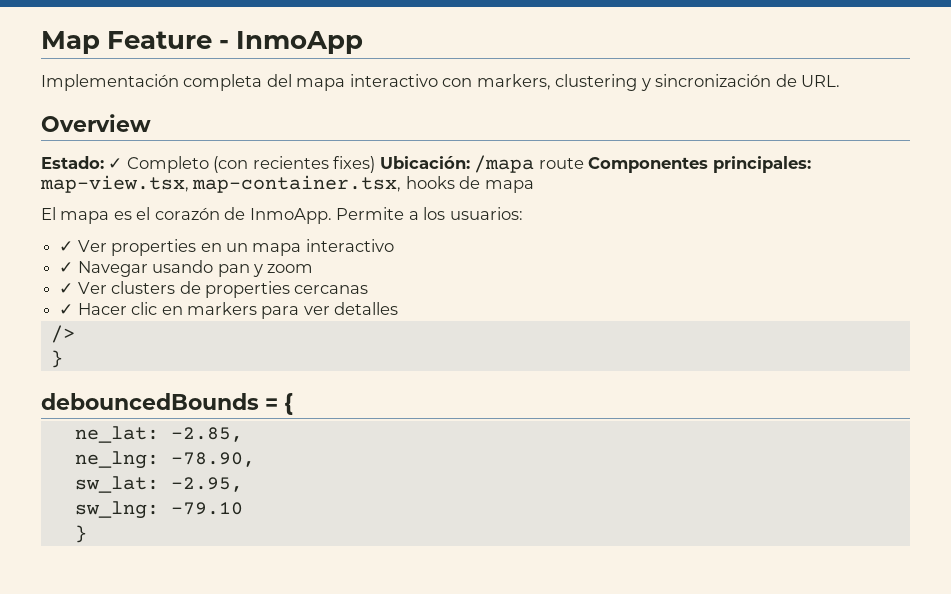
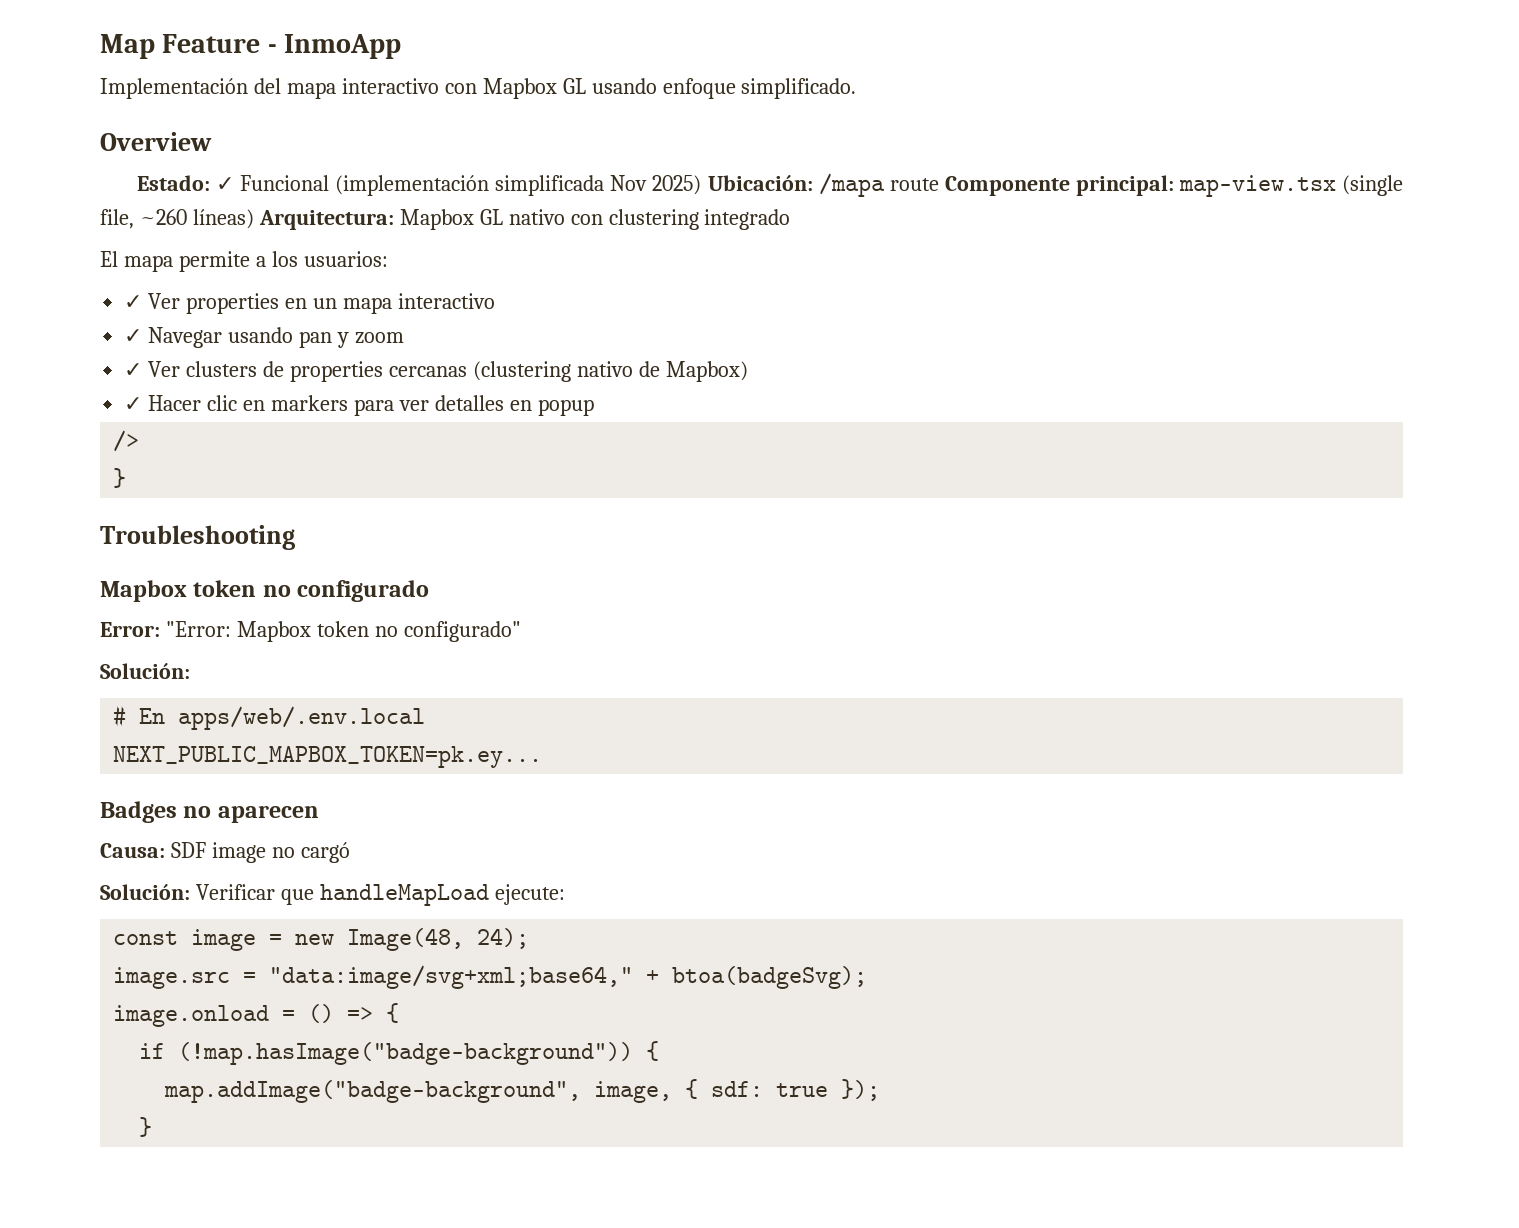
[183,74,263,91] completa -> (248, 88) none
[476,74,841,91] [41,114,151,132] [41,155,811,173] [40,175,534,193] [41,207,405,224] markers, clustering y sincronización de URL. // Overview // Estado: ✓ Completo (con recientes fixes) Ubicación: /mapa route Componentes principales: map-view.tsx, map-container.tsx, hooks de mapa // El mapa es el corazón de InmoApp. Permite -> [482,78,857,99] [100,132,212,151] [136,173,1403,197] [100,209,791,230] [100,251,250,272] Mapbox GL usando enfoque simplificado. // Overview // Estado: ✓ Funcional (implementación simplificada Nov 2025) Ubicación: /mapa route Componente principal: map-view.tsx (single file, ~260 líneas) Arquitectura: Mapbox GL nativo con clustering integrado // El mapa permite
(369, 289) none -> [472,361,748,382] (clustering nativo de Mapbox)
(399, 308) none -> [509,399,594,416] en popup
[41,393,293,415] [74,426,243,443] [74,451,255,469] [74,476,243,493] [74,501,243,519] debouncedBounds = { // ne_lat: -2.85, // ne_lng: -78.90, // sw_lat: -2.95, // sw_lng: -79.10 -> [100,525,295,550] [100,580,430,602] [100,621,521,642] [100,663,190,679] [113,705,426,730] [113,746,543,768] [100,801,319,823] [100,842,350,863] [100,884,565,906] [113,928,530,951] [113,965,868,989] [113,1003,400,1027] [139,1041,660,1065] [164,1079,881,1103] Troubleshooting // Mapbox token no configurado // Error: "Error: Mapbox token no configurado" // Solución: // # En apps/web/.env.local // NEXT_PUBLIC_MAPBOX_TOKEN=pk.ey... // Badges no aparecen // Causa: SDF image no cargó // Solución: Verificar que handleMapLoad ejecute: // const image = new Image(48, 24); // image.src = "data:image/svg+xml;base64," + btoa(badgeSvg); // image.onload = () => { // if (!map.hasImage("badge-background")) { // map.addImage("badge-background", image, { sdf: true });

